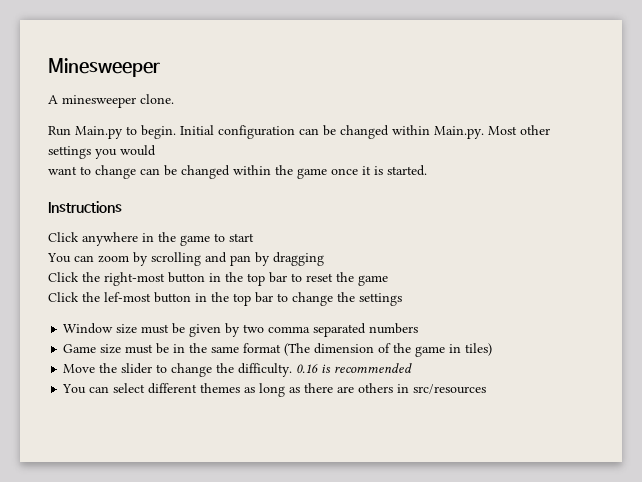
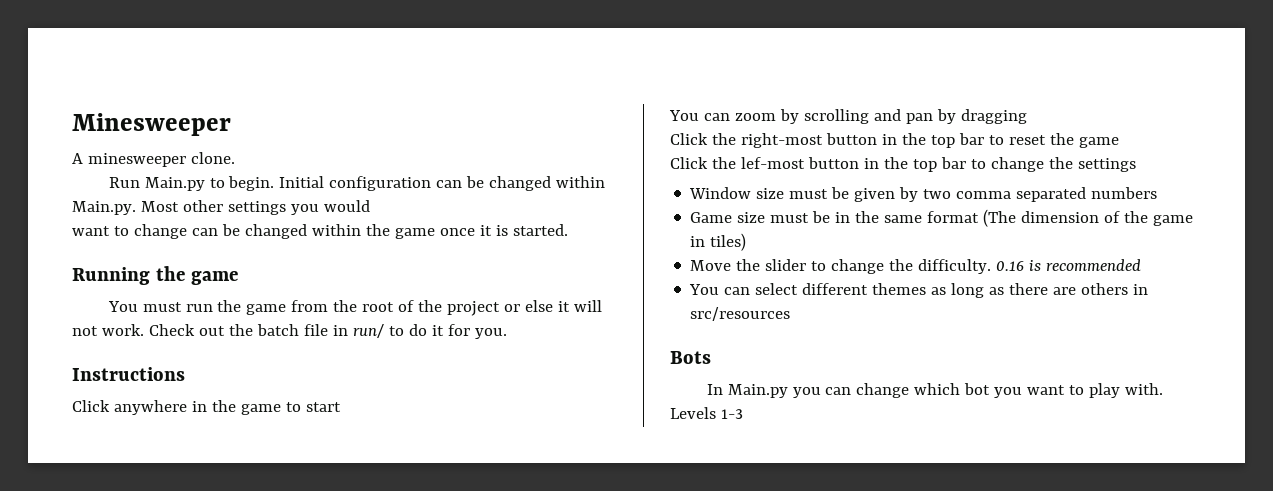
(427, 170) none -> [72,266,238,285] [107,300,603,316] [72,324,507,339] // Running the game // You must run the game from the root of the project or else it will not work. Check out the batch file in run/ to do it for you.
(487, 389) none -> [670,351,711,364] [706,383,1164,398] [670,407,743,419] // Bots // In Main.py you can change which bot you want to play with. Levels 1-3

